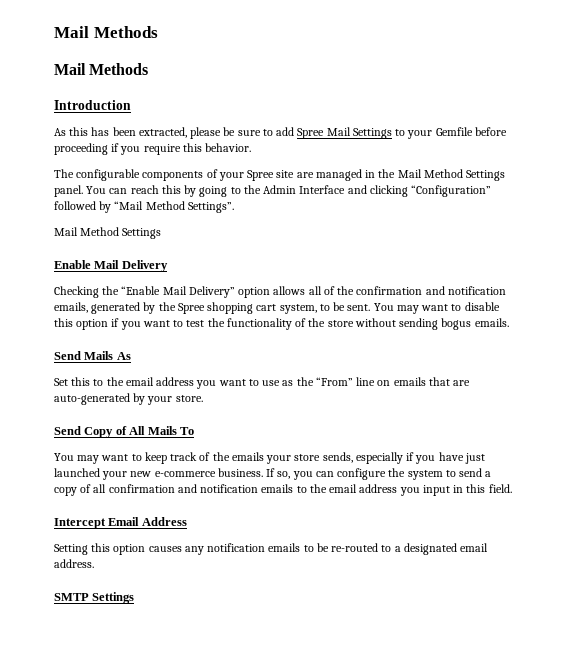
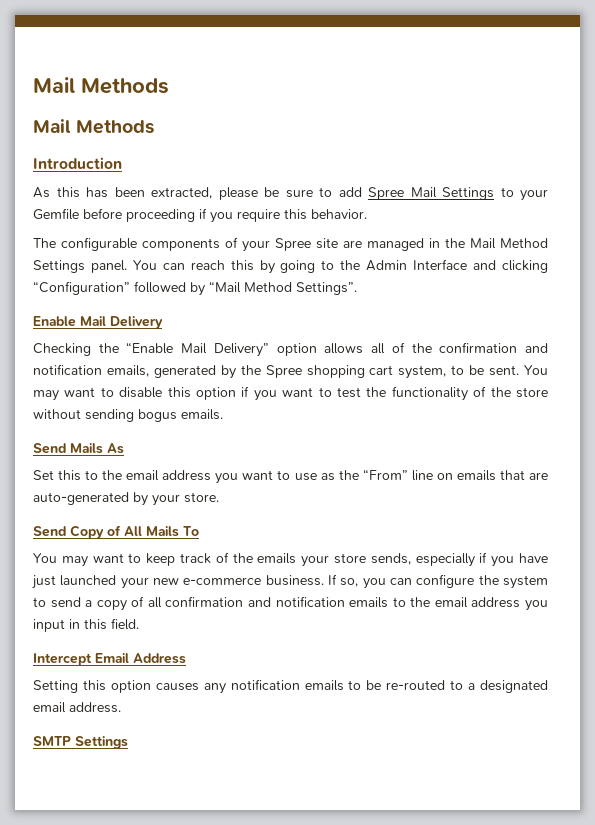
[54,227,162,239] // Mail Method Settings -> (357, 288) none

